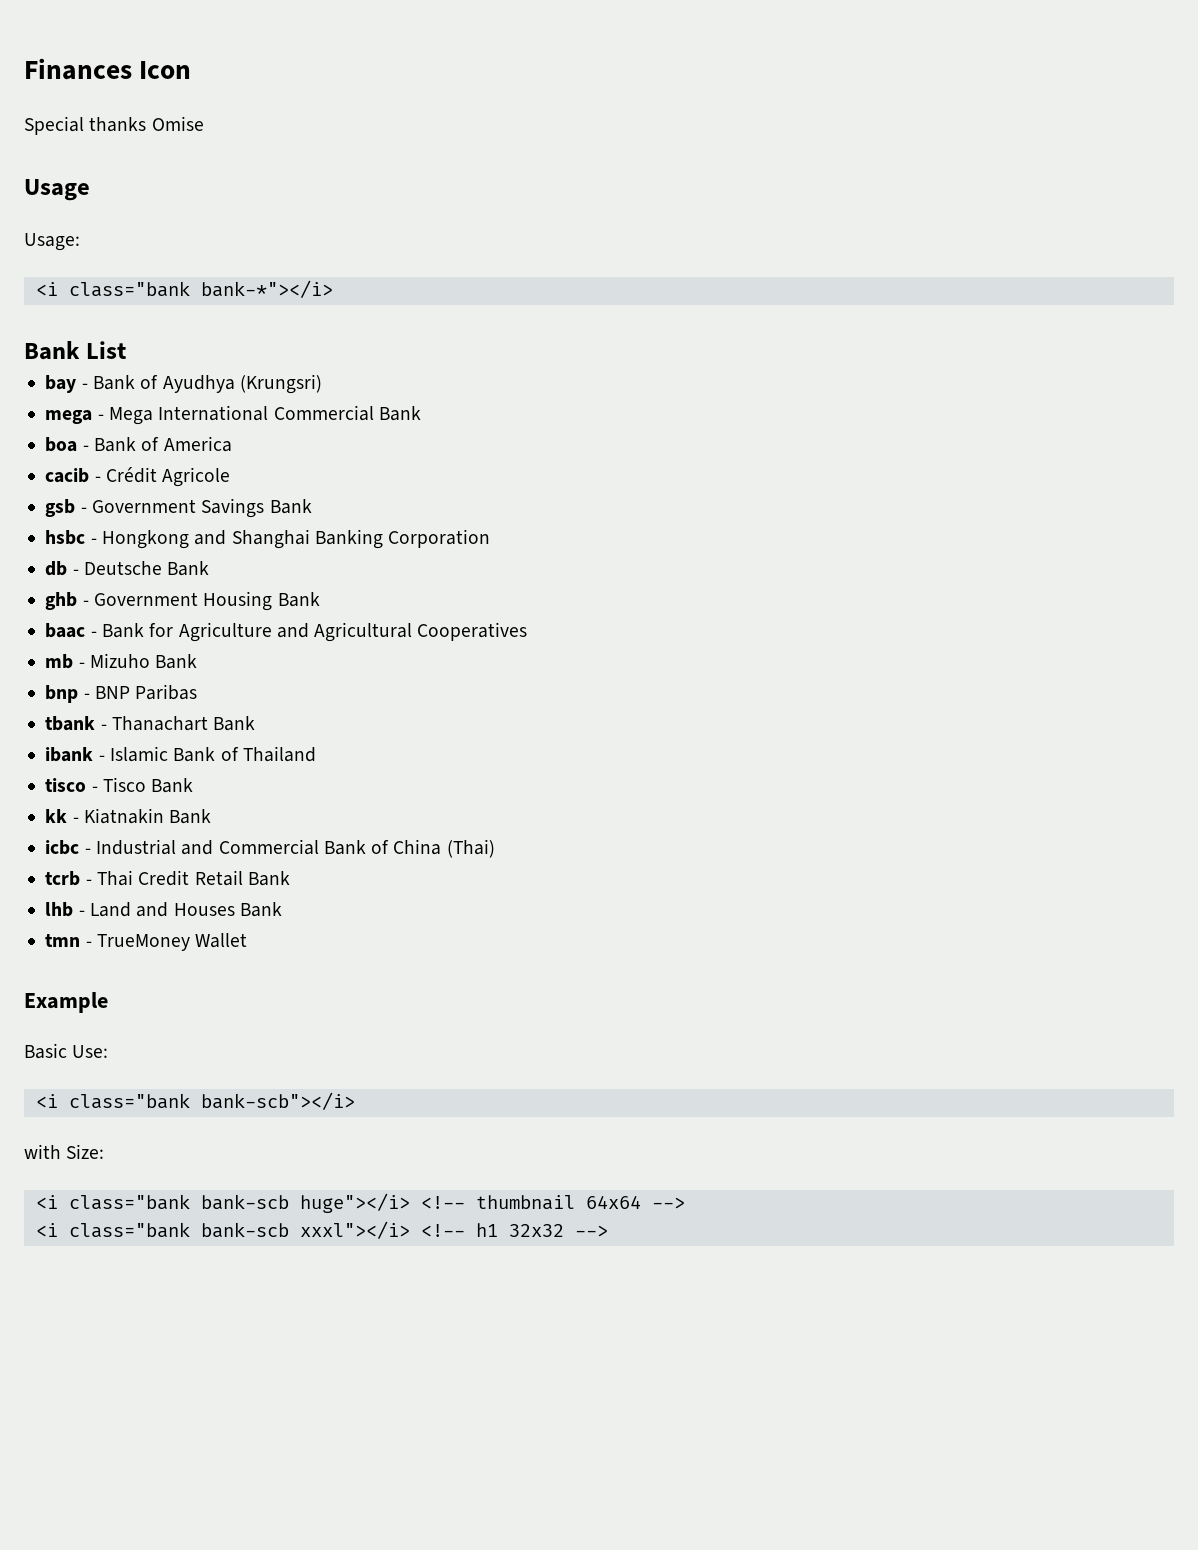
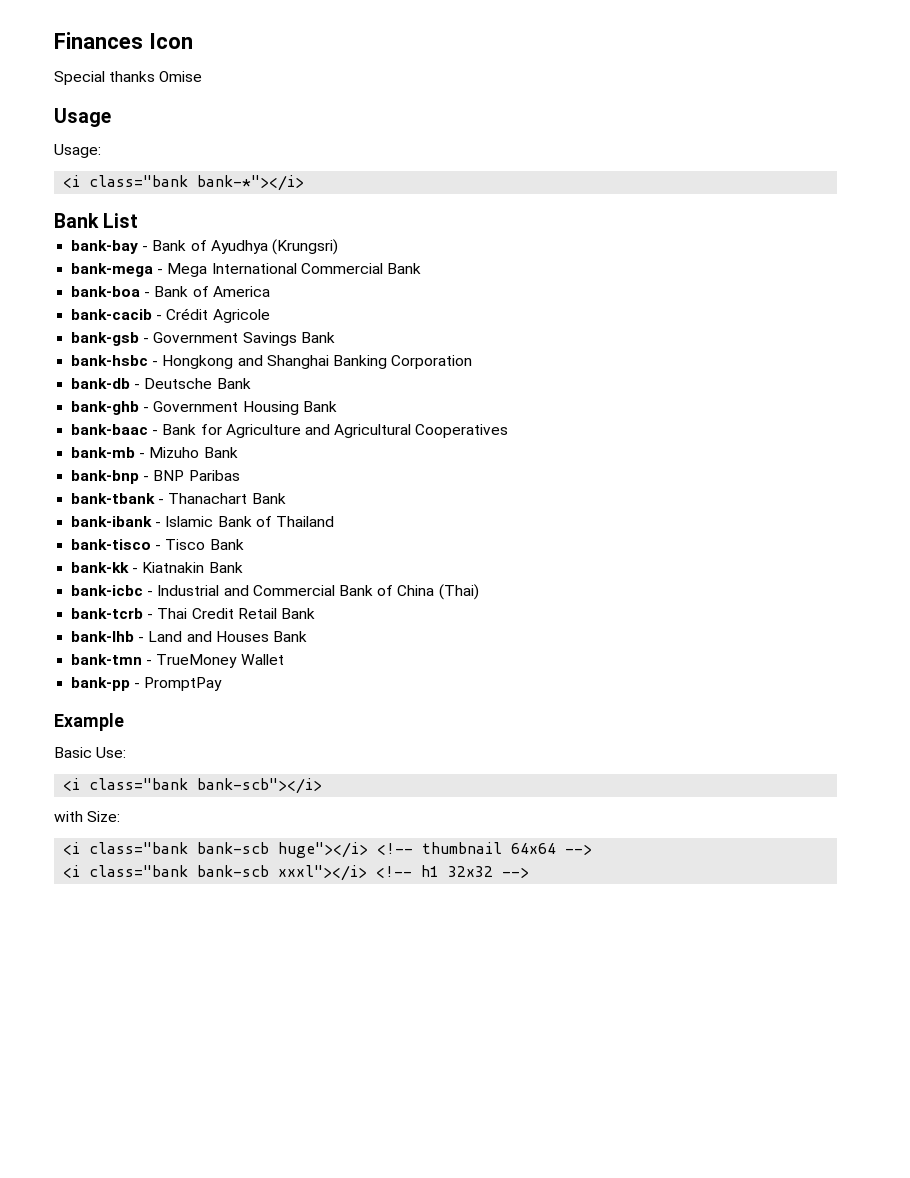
[45,375,77,393] bay -> [71,240,139,254] bank-bay
[45,410,93,424] mega -> [71,263,154,277] bank-mega
[45,437,78,452] boa -> [71,286,141,297] bank-boa
[45,468,90,483] cacib -> [71,309,153,320] bank-cacib
[45,499,76,517] gsb -> [71,332,140,346] bank-gsb
[45,530,86,545] hsbc -> [71,355,149,366] bank-hsbc
[45,561,68,576] db -> [71,378,131,389] bank-db
[45,592,78,610] ghb -> [71,401,140,415] bank-ghb
[45,623,86,638] baac -> [71,424,149,435] bank-baac
[45,654,74,669] mb -> [71,447,136,458] bank-mb
[45,685,79,703] bnp -> [71,470,140,484] bank-bnp
[45,716,96,731] tbank -> [71,493,156,504] bank-tbank
[45,747,94,762] ibank -> [71,516,153,527] bank-ibank
[45,778,87,792] tisco -> [71,539,152,550] bank-tisco
[45,809,68,823] kk -> [71,562,130,573] bank-kk
[45,840,80,855] icbc -> [71,585,144,596] bank-icbc
[45,871,81,886] tcrb -> [71,608,144,619] bank-tcrb
[45,902,74,917] lhb -> [71,631,135,642] bank-lhb
[45,934,81,947] tmn -> [71,654,143,665] bank-tmn
(248, 940) none -> [71,677,223,691] // bank-pp - PromptPay

